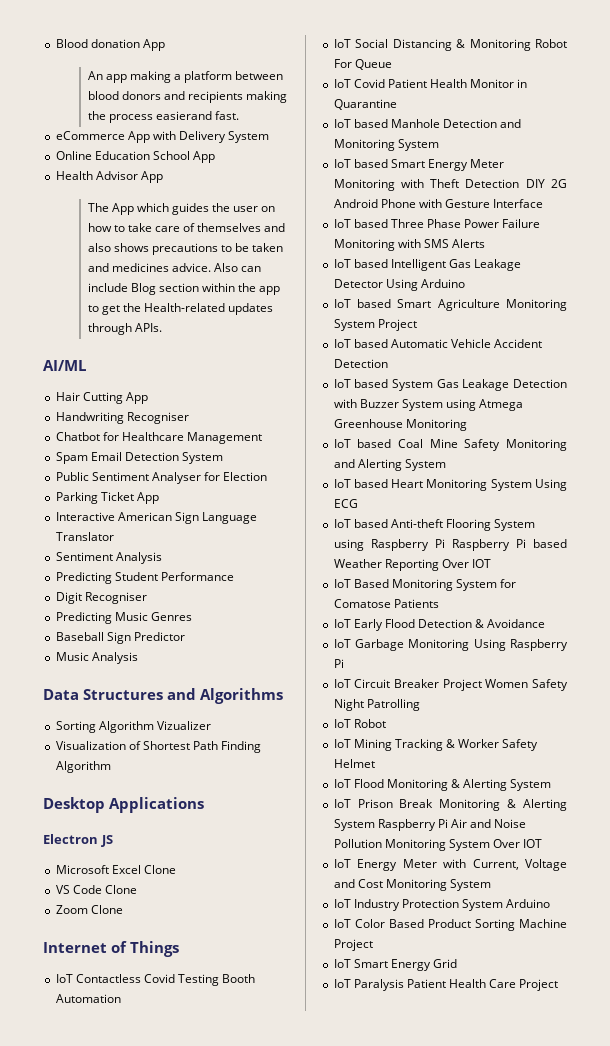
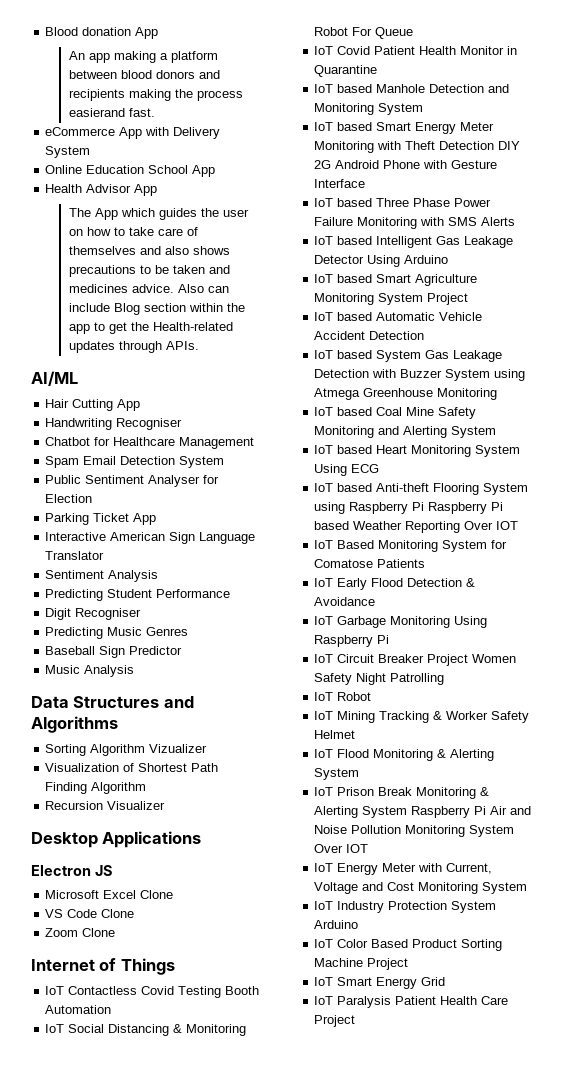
(111, 767) none -> [45,801,166,810] // Recursion Visualizer

